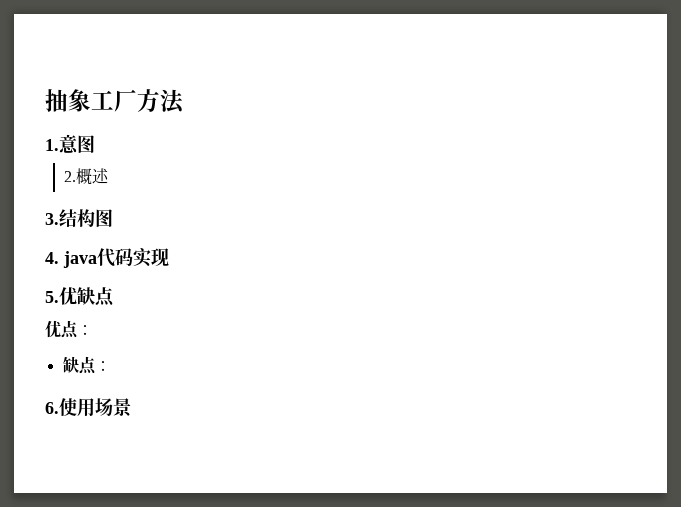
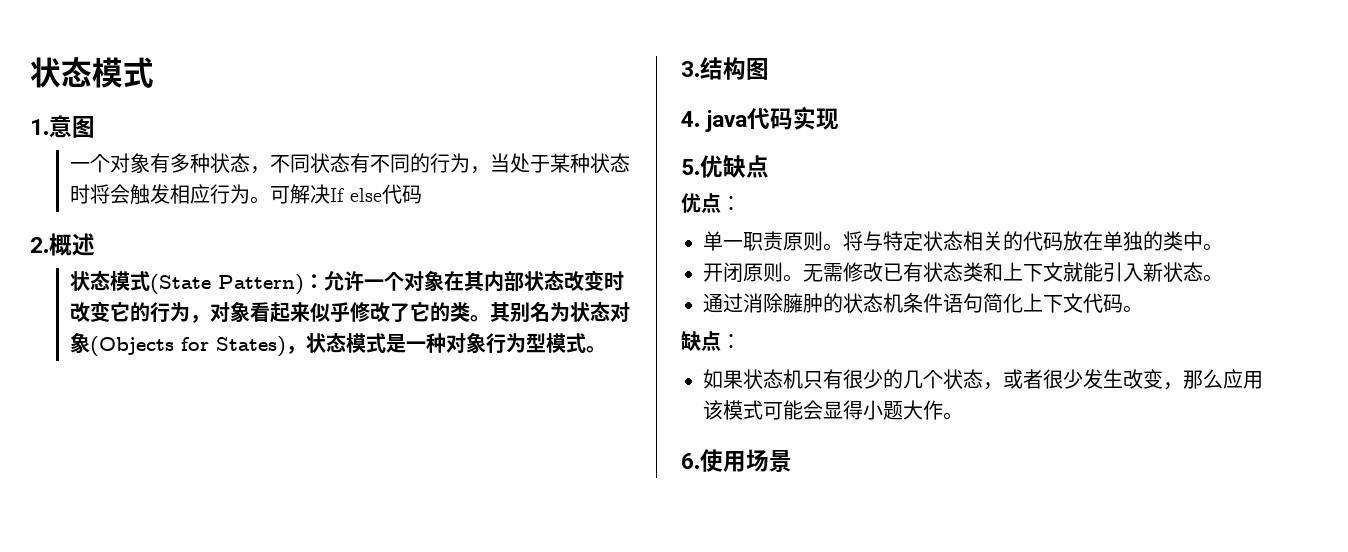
[45,89,185,114] 抽象工厂方法 -> [30,57,154,88] 状态模式
[63,168,109,185] 2.概述 -> [69,153,630,174] [69,184,422,205] [30,233,95,256] [69,270,624,295] [69,301,630,323] [69,332,606,357] 一个对象有多种状态，不同状态有不同的行为，当处于某种状态时将会触发相应行为。可解决If else代码 // 2.概述 // 状态模式(State Pattern)：允许一个对象在其内部状态改变时改变它的行为，对象看起来似乎修改了它的类。其别名为状态对象(Objects for States)，状态模式是一种对象行为型模式。
[62,356,111,374] 缺点： -> [703,231,1223,251] [703,262,1223,283] [703,293,1143,313] [681,331,741,351] [703,369,1263,390] [703,400,963,420] 单一职责原则。将与特定状态相关的代码放在单独的类中。 // 开闭原则。无需修改已有状态类和上下文就能引入新状态。 // 通过消除臃肿的状态机条件语句简化上下文代码。 // 缺点： // 如果状态机只有很少的几个状态，或者很少发生改变，那么应用该模式可能会显得小题大作。

